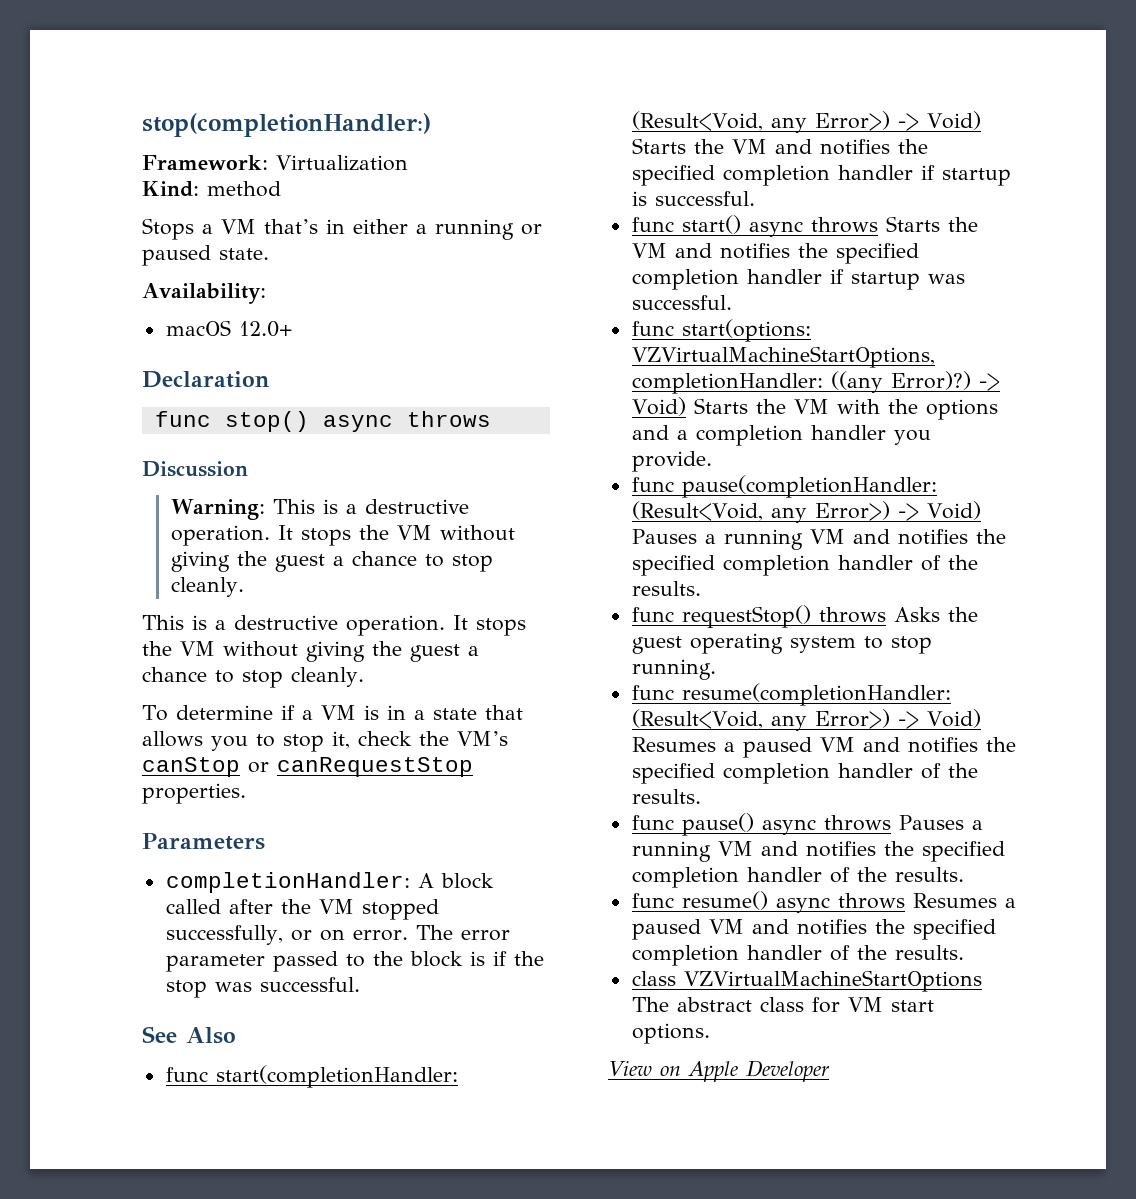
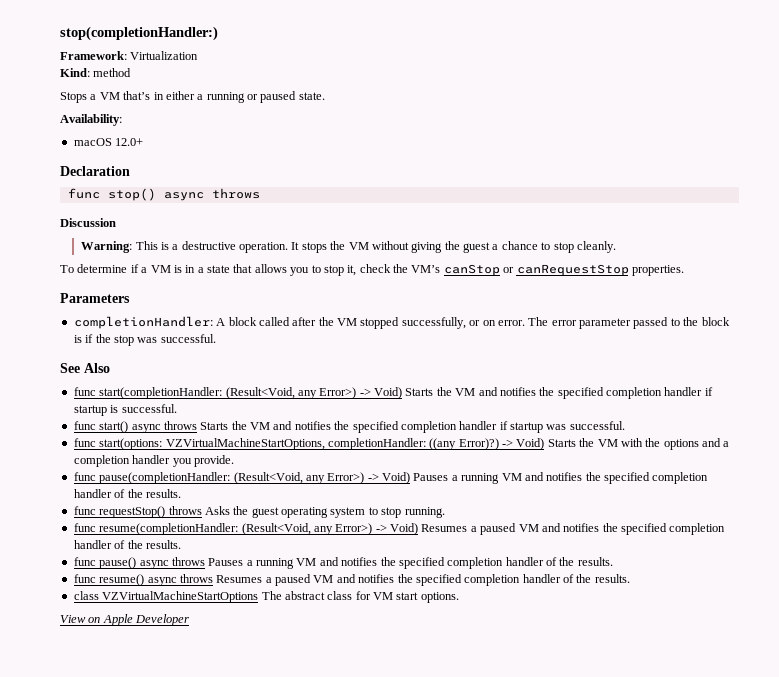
[142,615,526,636] [142,641,479,662] [142,667,364,688] // This is a destructive operation. It stops the VM without giving the guest a chance to stop cleanly. -> (616, 247) none

